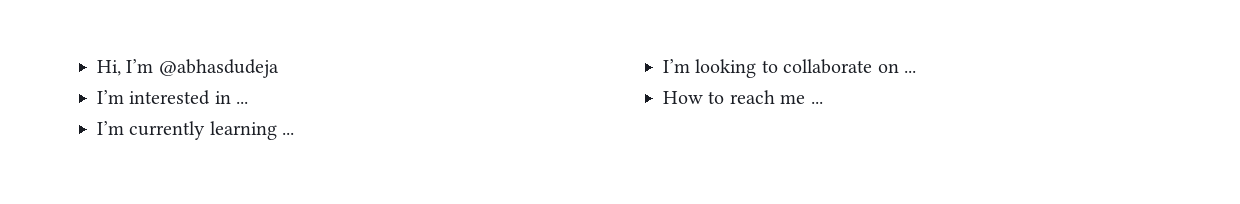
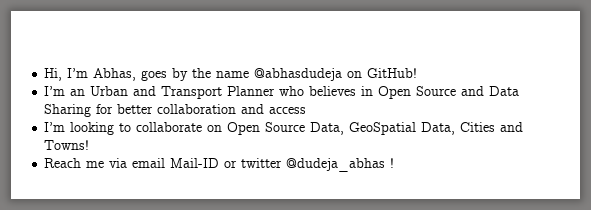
(154, 66) none -> [93,68,250,81] Abhas, goes by the name
[97,90,249,105] [97,121,295,140] // I’m interested in ... // I’m currently learning ... -> [347,68,418,78] [44,86,520,99] [44,104,307,117] on GitHub! // I’m an Urban and Transport Planner who believes in Open Source and Data Sharing for better collaboration and access
[904,70,916,73] [663,90,823,104] ... // How to reach me ... -> [227,122,524,135] [44,140,90,150] [44,158,395,172] Open Source Data, GeoSpatial Data, Cities and Towns! // Reach me via email Mail-ID or twitter @dudeja_abhas !

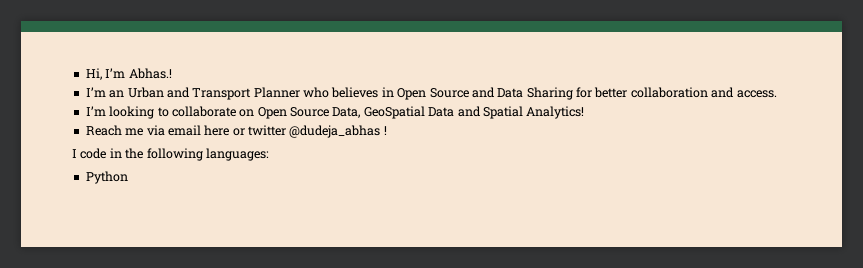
[93,68,418,81] Abhas, goes by the name @abhasdudeja on GitHub! -> [128,68,172,79] Abhas.!
[269,107,307,114] access -> [736,90,777,98] access.
[421,122,524,135] [44,140,90,150] Data, Cities and Towns! -> [428,106,585,119] Data and Spatial Analytics!
[170,158,220,168] Mail-ID -> [204,125,230,136] here
(395, 163) none -> [72,148,269,161] [85,171,128,184] // I code in the following languages: // Python

